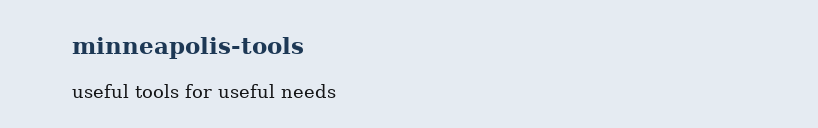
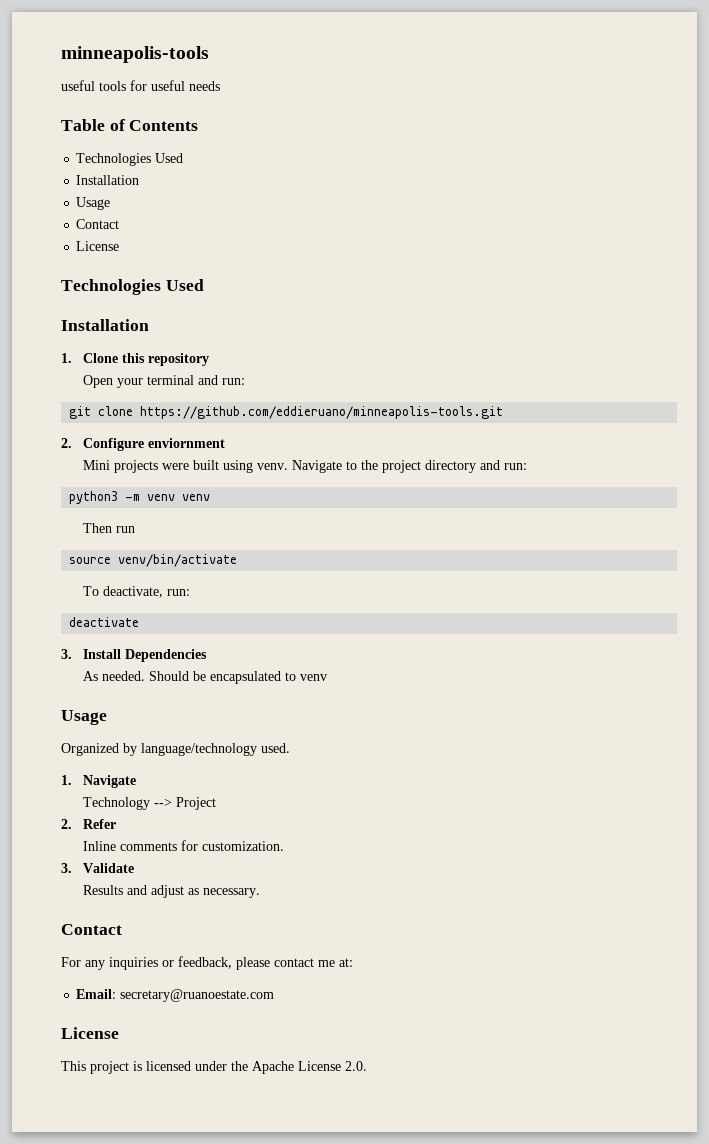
(336, 91) none -> [61,119,199,131] [76,153,184,166] [76,175,140,185] [76,197,111,210] [76,219,120,229] [76,241,120,251] [61,279,204,295] [61,319,149,331] [61,353,209,366] [82,375,245,388] [69,406,504,419] [61,438,225,451] [82,460,527,473] [69,491,211,504] [82,523,135,533] [69,554,238,567] [82,586,190,598] [69,617,140,627] [61,649,207,662] [82,671,327,684] [61,710,107,725] [61,743,290,756] [61,775,136,788] [82,797,216,810] [61,819,116,829] [82,840,284,851] [61,863,134,873] [82,885,260,898] [61,924,122,935] [61,956,353,970] [76,989,275,1002] [61,1027,119,1039] [61,1061,367,1074] // Table of Contents // Technologies Used // Installation // Usage // Contact // License // Technologies Used // Installation // 1. Clone this repository // Open your terminal and run: // git clone https://github.com/eddieruano/minneapolis-tools.git // 2. Configure enviornment // Mini projects were built using venv. Navigate to the project directory and run: // python3 -m venv venv // Then run // source venv/bin/activate // To deactivate, run: // deactivate // 3. Install Dependencies // As needed. Should be encapsulated to venv // Usage // Organized by language/technology used. // 1. Navigate // Technology --> Project // 2. Refer // Inline comments for customization. // 3. Validate // Results and adjust as necessary. // Contact // For any inquiries or feedback, please contact me at: // Email: secretary@ruanoestate.com // License // This project is licensed under the Apache License 2.0.

